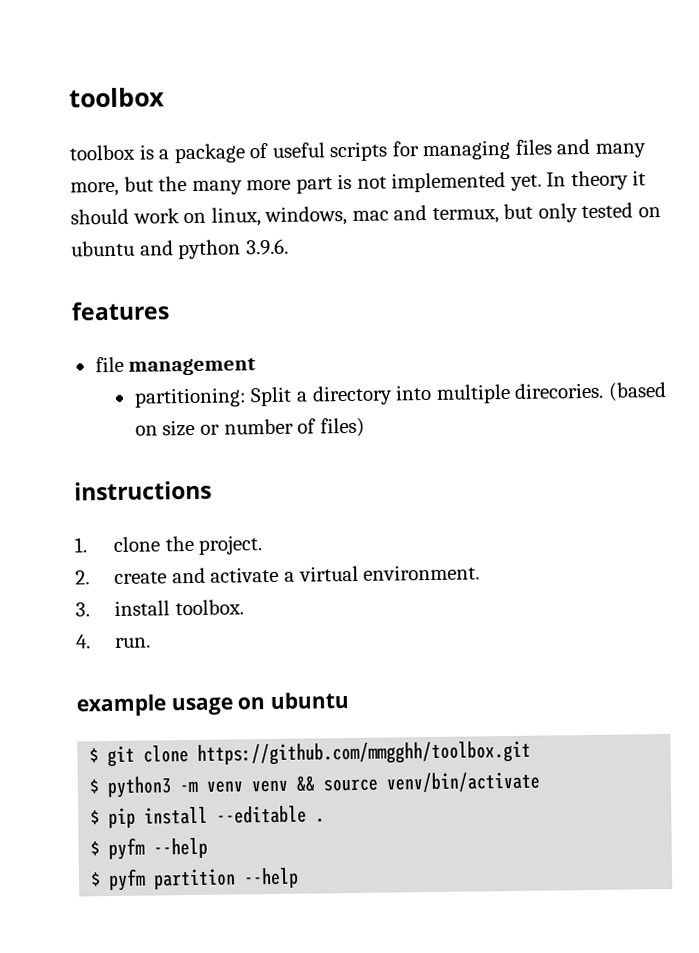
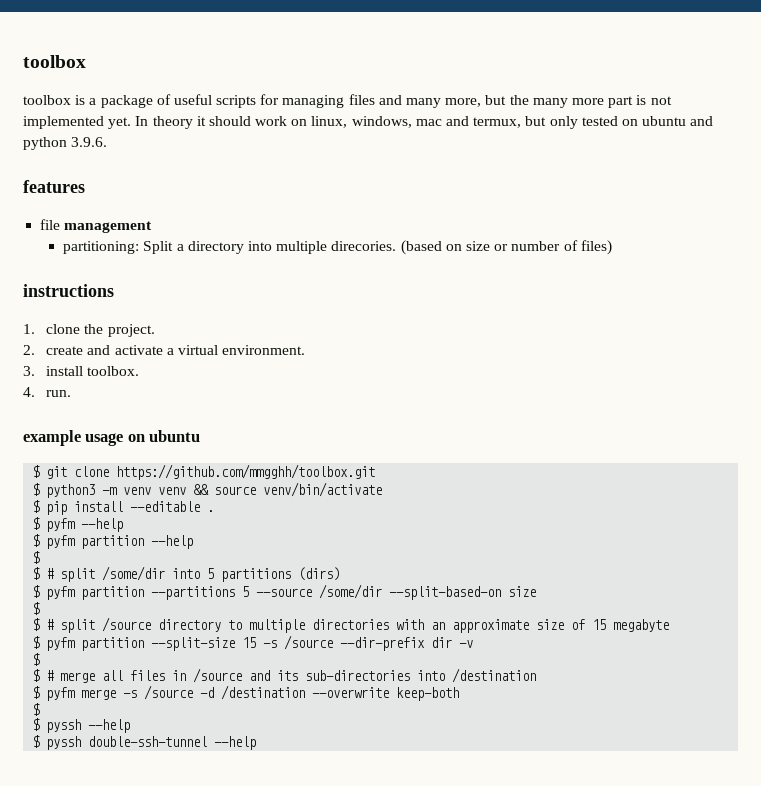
(300, 878) none -> [32,551,41,564] [32,566,341,582] [32,584,537,600] [32,602,41,615] [32,617,670,633] [32,635,474,651] [32,653,41,666] [32,668,537,683] [32,685,460,701] [32,703,41,716] [32,718,131,733] [32,735,257,750] // $ // $ # split /some/dir into 5 partitions (dirs) // $ pyfm partition --partitions 5 --source /some/dir --split-based-on size // $ // $ # split /source directory to multiple directories with an approximate size of 15 megabyte // $ pyfm partition --split-size 15 -s /source --dir-prefix dir -v // $ // $ # merge all files in /source and its sub-directories into /destination // $ pyfm merge -s /source -d /destination --overwrite keep-both // $ // $ pyssh --help // $ pyssh double-ssh-tunnel --help

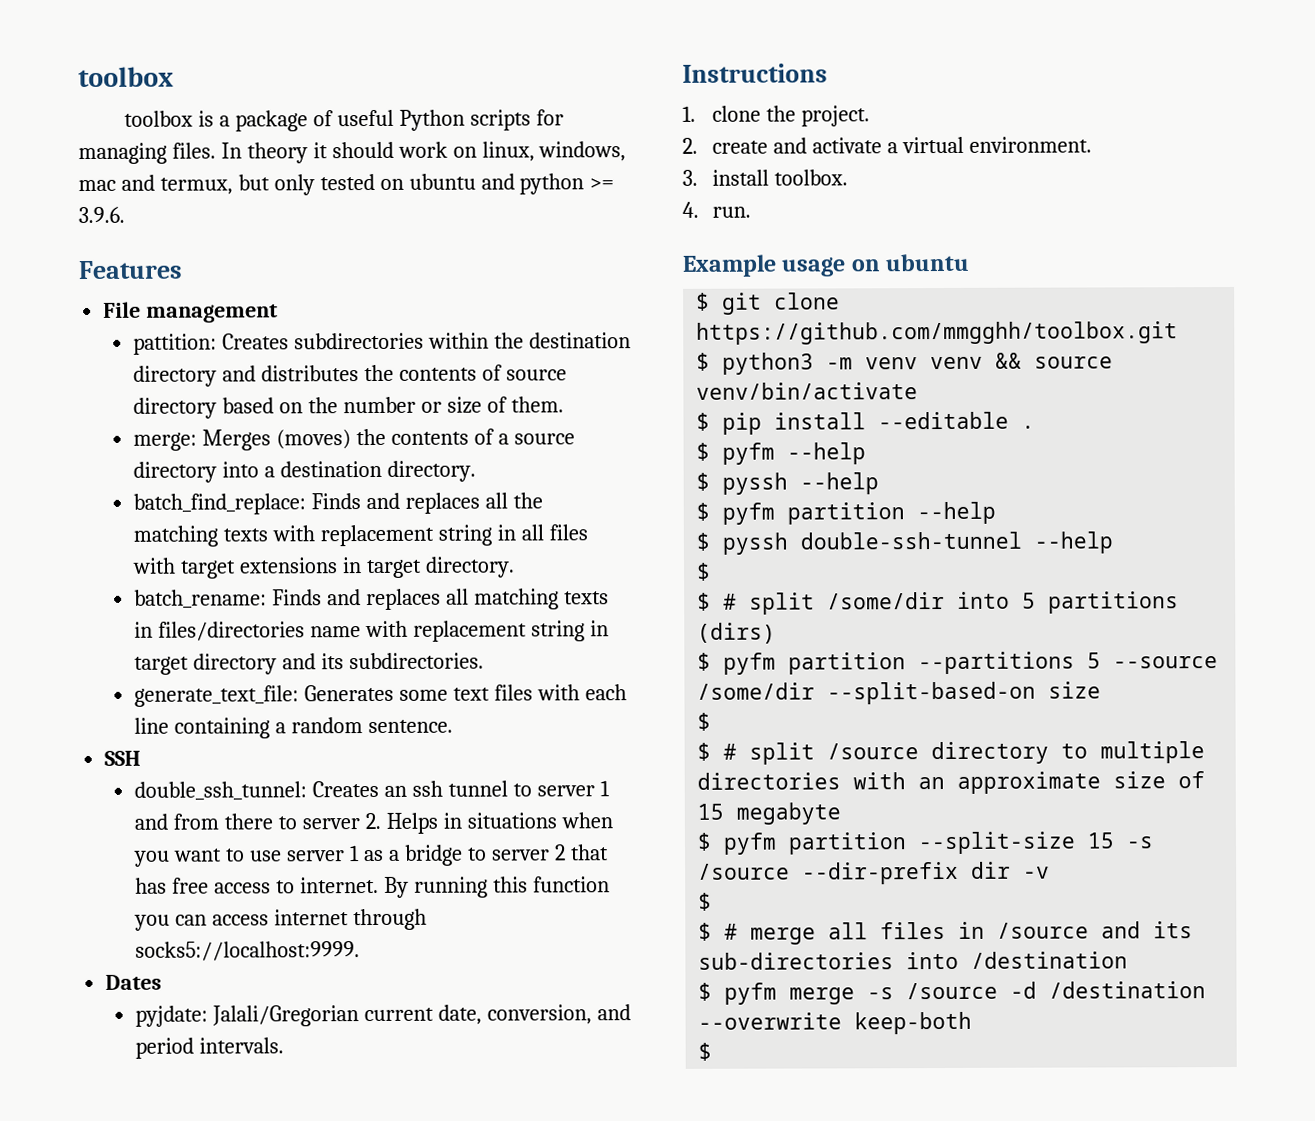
(212, 99) none -> [398,109,465,131] Python
[348,94,672,108] [23,116,132,129] files and many more, but the many more part is not implemented yet. -> [171,142,216,159] files.
(67, 143) none -> [589,178,615,190] >=
[23,180,85,193] [40,219,61,230] features // file -> [78,260,183,280] [103,301,142,318] Features // File
[63,240,612,255] [23,284,114,297] partitioning: Split a directory into multiple direcories. (based on size or number of files) // instructions -> [133,332,631,355] [133,364,567,387] [133,396,564,419] [133,428,575,451] [133,460,477,483] [133,492,543,515] [133,524,588,547] [132,556,515,579] [134,588,609,611] [134,620,609,642] [134,652,485,675] [134,684,627,707] [134,717,454,739] [104,750,142,766] [134,780,610,801] [134,812,613,834] [134,844,609,867] [135,876,610,898] [134,908,428,931] [135,941,361,961] [105,974,163,990] [135,1004,631,1027] [135,1037,285,1059] [682,63,828,83] pattition: Creates subdirectories within the destination directory and distributes the contents of source directory based on the number or size of them. // merge: Merges (moves) the contents of a source directory into a destination directory. // batch_find_replace: Finds and replaces all the matching texts with replacement string in all files with target extensions in target directory. // batch_rename: Finds and replaces all matching texts in files/directories name with replacement string in target directory and its subdirectories. // generate_text_file: Generates some text files with each line containing a random sentence. // SSH // double_ssh_tunnel: Creates an ssh tunnel to server 1 and from there to server 2. Helps in situations when you want to use server 1 as a bridge to server 2 that has free access to internet. By running this function you can access internet through socks5://localhost:9999. // Dates // pyjdate: Jalali/Gregorian current date, conversion, and period intervals. // Instructions
[23,430,81,446] example -> [682,254,777,277] Example
(124, 525) none -> [696,472,880,495] // $ pyssh --help
(194, 542) none -> [696,531,1114,555] // $ pyssh double-ssh-tunnel --help
[32,718,131,733] [32,735,257,750] // $ pyssh --help // $ pyssh double-ssh-tunnel --help -> (713, 1051) none

